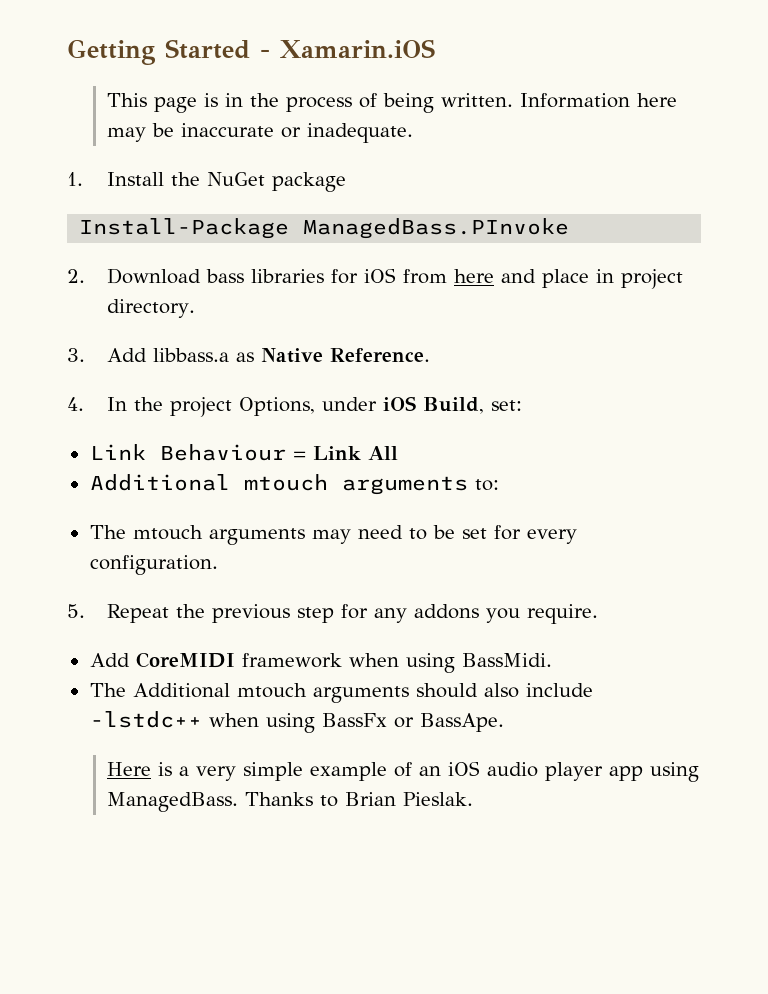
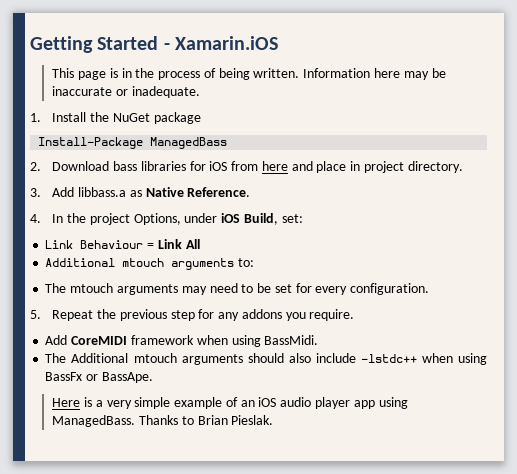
[303,218,570,239] ManagedBass.PInvoke -> [150,137,228,149] ManagedBass

